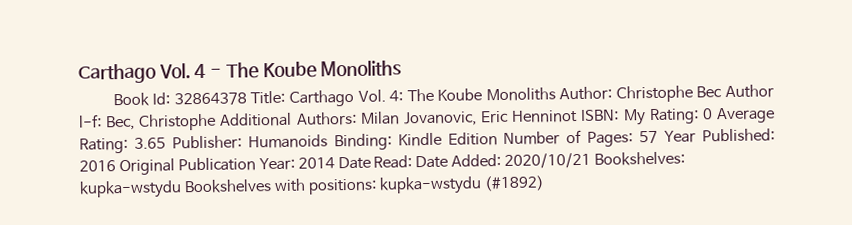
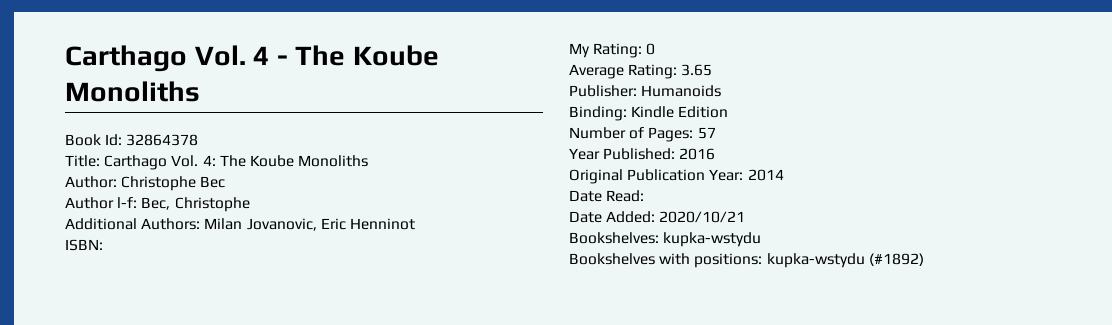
(247, 99) none -> (199, 140) //
(556, 94) none -> (369, 161) //
(723, 92) none -> (226, 182) //
(217, 122) none -> (250, 204) //
(579, 116) none -> (415, 224) //
(620, 115) none -> (103, 245) //
(713, 114) none -> (656, 49) //
(166, 143) none -> (713, 70) //
(328, 141) none -> (722, 91) //
(498, 139) none -> (729, 112) //
(659, 137) none -> (716, 133) //
(116, 166) none -> (716, 154) //
(335, 163) none -> (784, 175) //
(413, 162) none -> (645, 196) //
(592, 160) none -> (746, 217) //
(182, 189) none -> (762, 239) //

